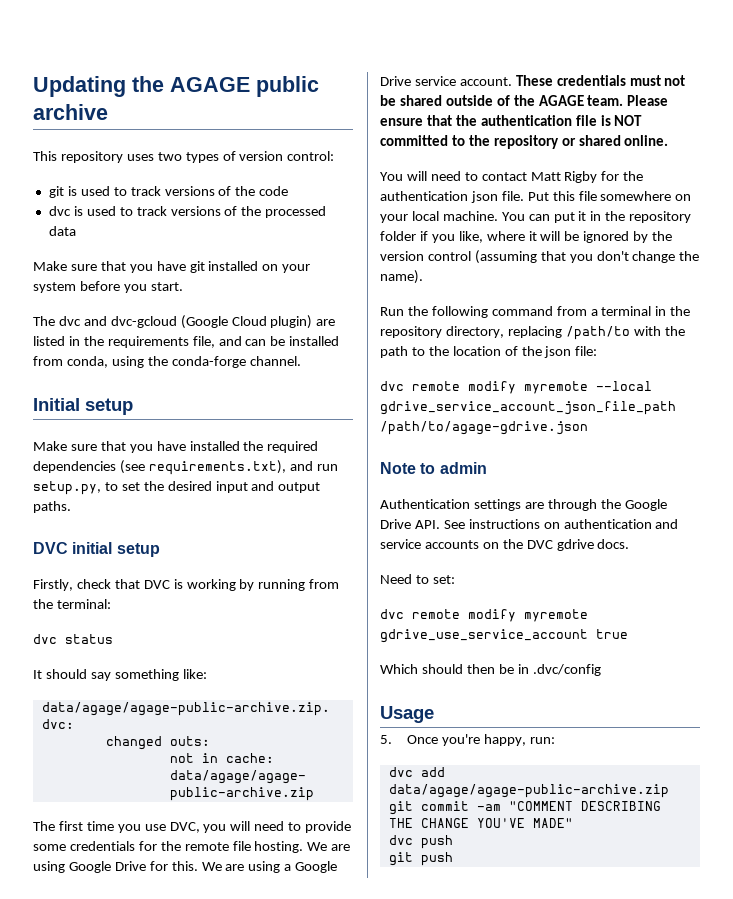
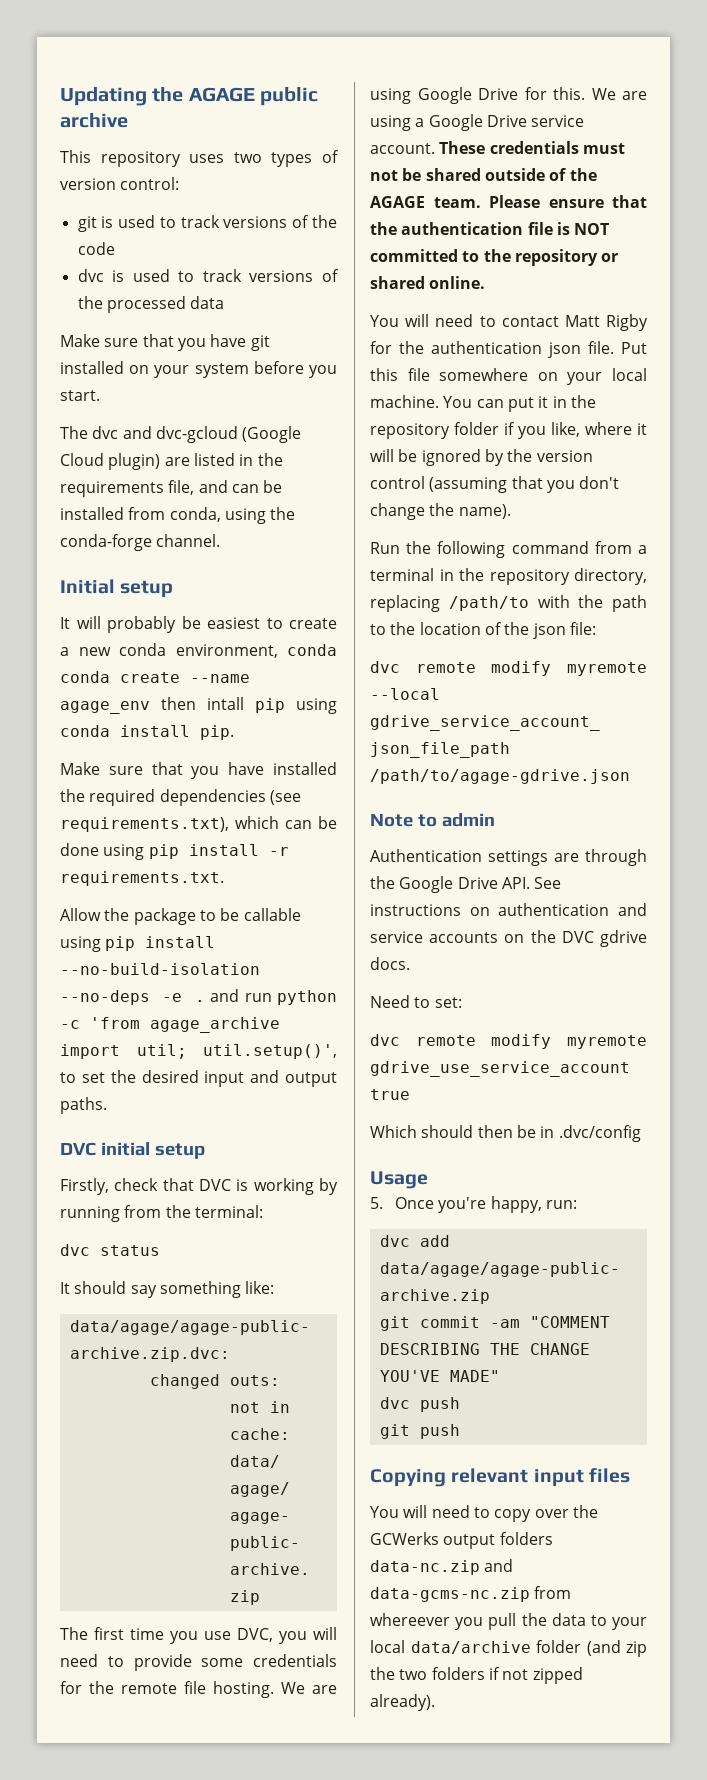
(133, 406) none -> [60,616,337,633] [60,643,337,658] [60,671,250,683] [60,697,337,714] [60,725,234,740] // It will probably be easiest to create a new conda environment, conda conda create --name agage_env then intall pip using conda install pip.
[289,461,338,471] [33,481,101,495] and run setup.py, -> [235,816,337,829] [60,843,289,860] [60,871,224,886] [60,908,301,925] [60,936,216,952] [60,963,260,975] [60,989,338,1005] [60,1017,280,1033] [60,1044,337,1059] which can be done using pip install -r requirements.txt. // Allow the package to be callable using pip install --no-build-isolation --no-deps -e . and run python -c 'from agage_archive import util; util.setup()',
(453, 859) none -> [370,1468,630,1487] [370,1505,598,1522] [370,1532,553,1549] [370,1559,514,1575] [370,1586,572,1602] [370,1613,647,1630] [370,1640,647,1657] [370,1667,583,1684] [370,1694,435,1711] // Copying relevant input files // You will need to copy over the GCWerks output folders data-nc.zip and data-gcms-nc.zip from whereever you pull the data to your local data/archive folder (and zip the two folders if not zipped already).

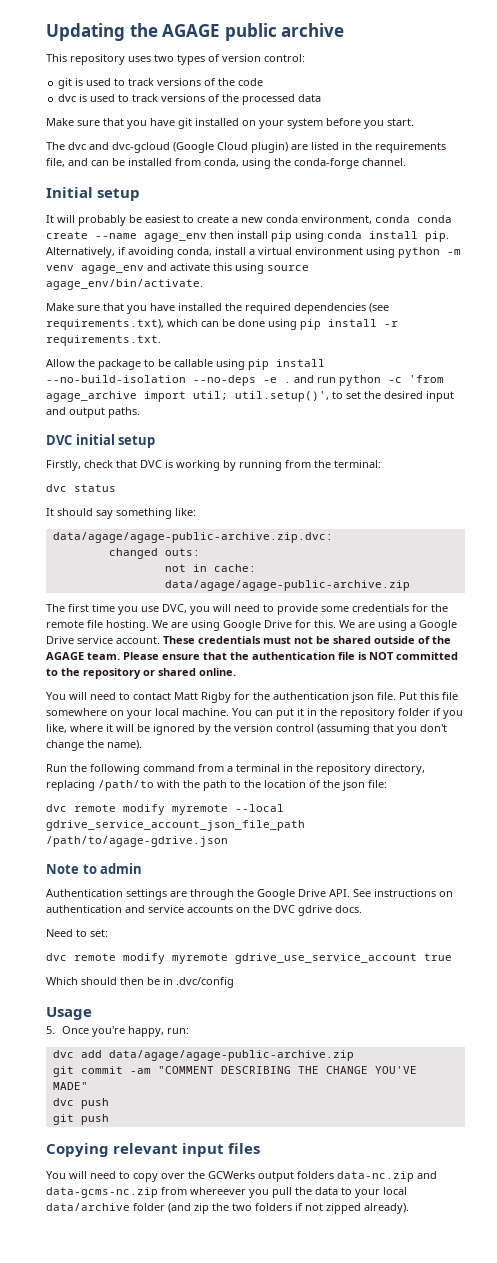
[207,697,244,710] intall -> [237,231,268,239] install
(234, 732) none -> [46,247,461,258] [46,263,309,274] [46,279,203,290] Alternatively, if avoiding conda, install a virtual environment using python -m venv agage_env and activate this using source agage_env/bin/activate.

